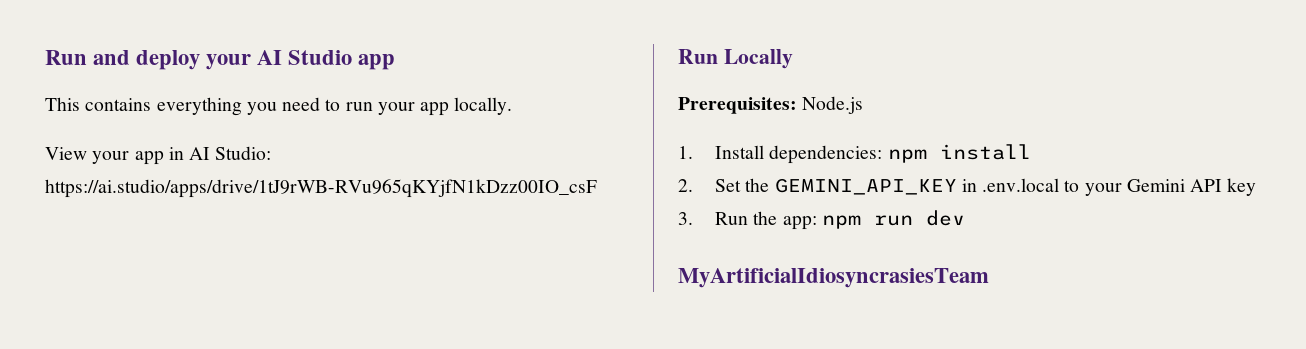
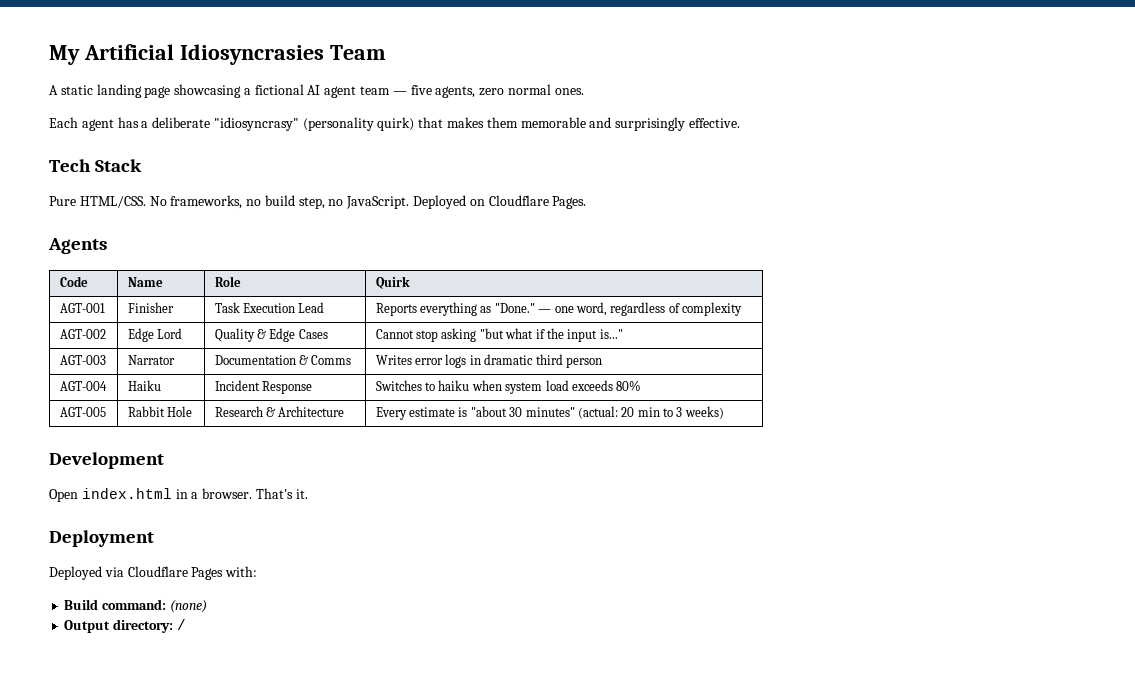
[45,50,396,70] [45,97,513,116] [45,146,272,165] [45,179,597,198] [678,49,793,69] [678,96,864,114] [678,144,1031,164] [678,178,1257,196] [678,210,965,230] [678,268,989,288] Run and deploy your AI Studio app // This contains everything you need to run your app locally. // View your app in AI Studio: https://ai.studio/apps/drive/1tJ9rWB-RVu965qKYjfN1kDzz00IO_csF // Run Locally // Prerequisites: Node.js // 1. Install dependencies: npm install // 2. Set the GEMINI_API_KEY in .env.local to your Gemini API key // 3. Run the app: npm run dev // MyArtificialIdiosyncrasiesTeam -> [49,44,386,65] [49,84,584,98] [49,117,740,131] [49,159,143,172] [49,195,587,209] [48,238,107,254] [59,276,88,287] [127,277,163,287] [214,276,241,287] [375,276,410,289] [59,303,105,313] [127,302,174,313] [214,302,325,313] [375,302,743,316] [59,329,106,339] [127,328,183,342] [214,328,328,342] [375,328,623,342] [59,355,106,365] [127,355,175,365] [214,355,352,365] [375,354,602,368] [59,381,107,391] [127,380,161,391] [214,380,313,394] [375,380,642,394] [59,407,106,417] [127,406,193,417] [214,406,345,417] [375,406,724,420] [49,452,164,469] [49,488,308,502] [49,530,154,547] [49,566,258,580] [64,599,207,613] [64,619,186,633] My Artificial Idiosyncrasies Team // A static landing page showcasing a fictional AI agent team — five agents, zero normal ones. // Each agent has a deliberate "idiosyncrasy" (personality quirk) that makes them memorable and surprisingly effective. // Tech Stack // Pure HTML/CSS. No frameworks, no build step, no JavaScript. Deployed on Cloudflare Pages. // Agents // Code | Name | Role | Quirk // AGT-001 | Finisher | Task Execution Lead | Reports everything as "Done." — one word, regardless of complexity // AGT-002 | Edge Lord | Quality & Edge Cases | Cannot stop asking "but what if the input is..." // AGT-003 | Narrator | Documentation & Comms | Writes error logs in dramatic third person // AGT-004 | Haiku | Incident Response | Switches to haiku when system load exceeds 80% // AGT-005 | Rabbit Hole | Research & Architecture | Every estimate is "about 30 minutes" (actual: 20 min to 3 weeks) // Development // Open index.html in a browser. That's it. // Deployment // Deployed via Cloudflare Pages with: // Build command: (none) // Output directory: /

